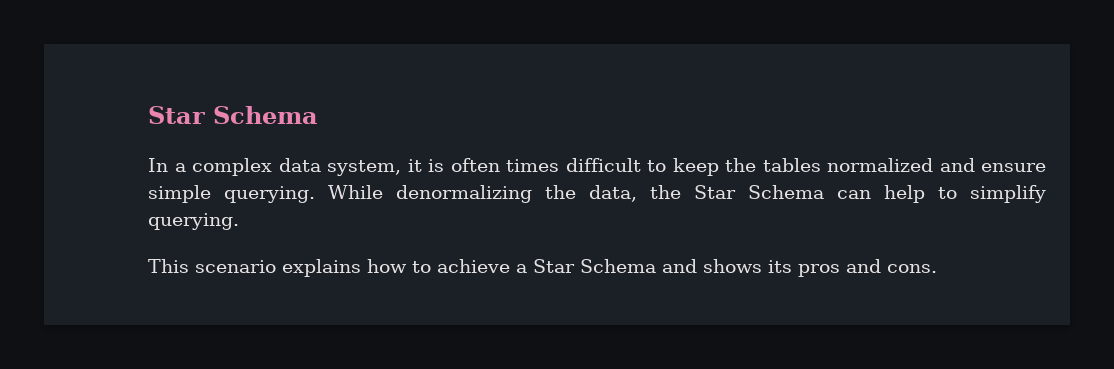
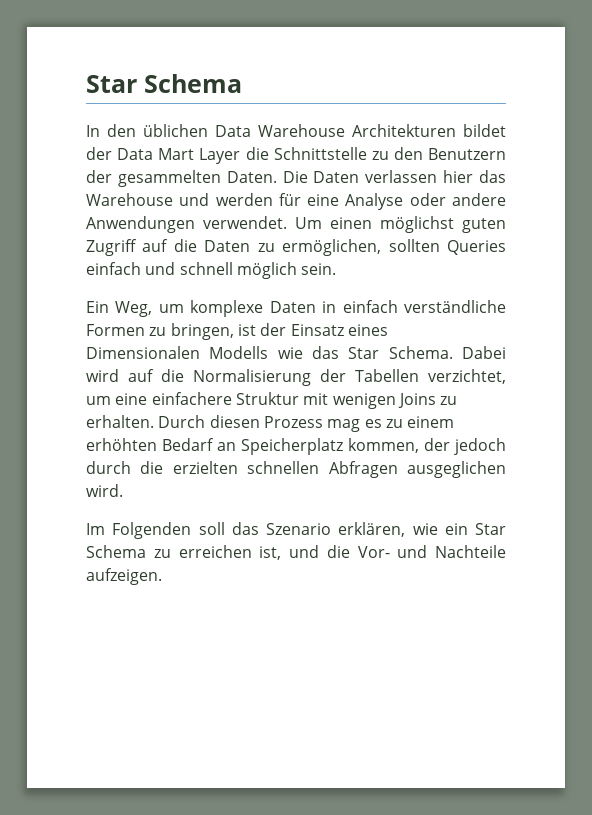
[174,158,1046,176] [148,185,1046,203] [148,213,239,230] [148,259,937,277] a complex data system, it is often times difficult to keep the tables normalized and ensure simple querying. While denormalizing the data, the Star Schema can help to simplify querying. // This scenario explains how to achieve a Star Schema and shows its pros and cons. -> [107,124,506,137] [86,147,506,164] [86,170,506,187] [86,193,506,210] [86,216,506,233] [86,239,506,256] [86,262,337,279] [86,300,506,317] [86,323,388,340] [86,346,506,359] [86,369,507,386] [86,392,458,409] [86,415,455,432] [86,438,506,455] [86,461,507,478] [86,484,123,497] [86,522,506,539] [86,545,506,560] [86,568,162,585] den üblichen Data Warehouse Architekturen bildet der Data Mart Layer die Schnittstelle zu den Benutzern der gesammelten Daten. Die Daten verlassen hier das Warehouse und werden für eine Analyse oder andere Anwendungen verwendet. Um einen möglichst guten Zugriff auf die Daten zu ermöglichen, sollten Queries einfach und schnell möglich sein. // Ein Weg, um komplexe Daten in einfach verständliche Formen zu bringen, ist der Einsatz eines Dimensionalen Modells wie das Star Schema. Dabei wird auf die Normalisierung der Tabellen verzichtet, um eine einfachere Struktur mit wenigen Joins zu erhalten. Durch diesen Prozess mag es zu einem erhöhten Bedarf an Speicherplatz kommen, der jedoch durch die erzielten schnellen Abfragen ausgeglichen wird. // Im Folgenden soll das Szenario erklären, wie ein Star Schema zu erreichen ist, und die Vor- und Nachteile aufzeigen.

